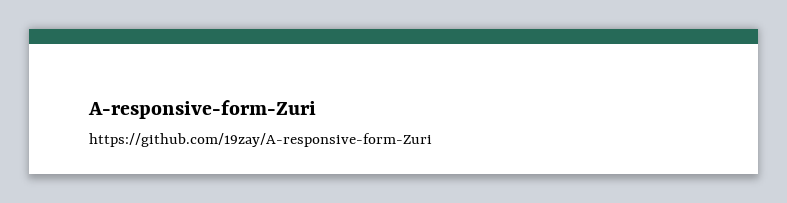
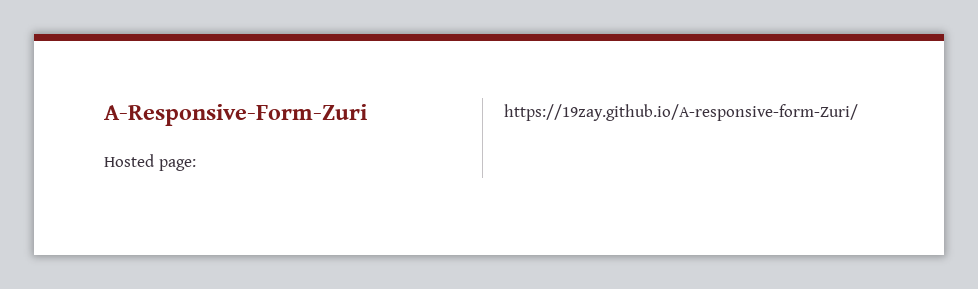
[88,100,316,119] [89,133,432,147] A-responsive-form-Zuri // https://github.com/19zay/A-responsive-form-Zuri -> [104,104,367,126] [104,154,196,171] [504,104,858,121] A-Responsive-Form-Zuri // Hosted page: https://19zay.github.io/A-responsive-form-Zuri/

